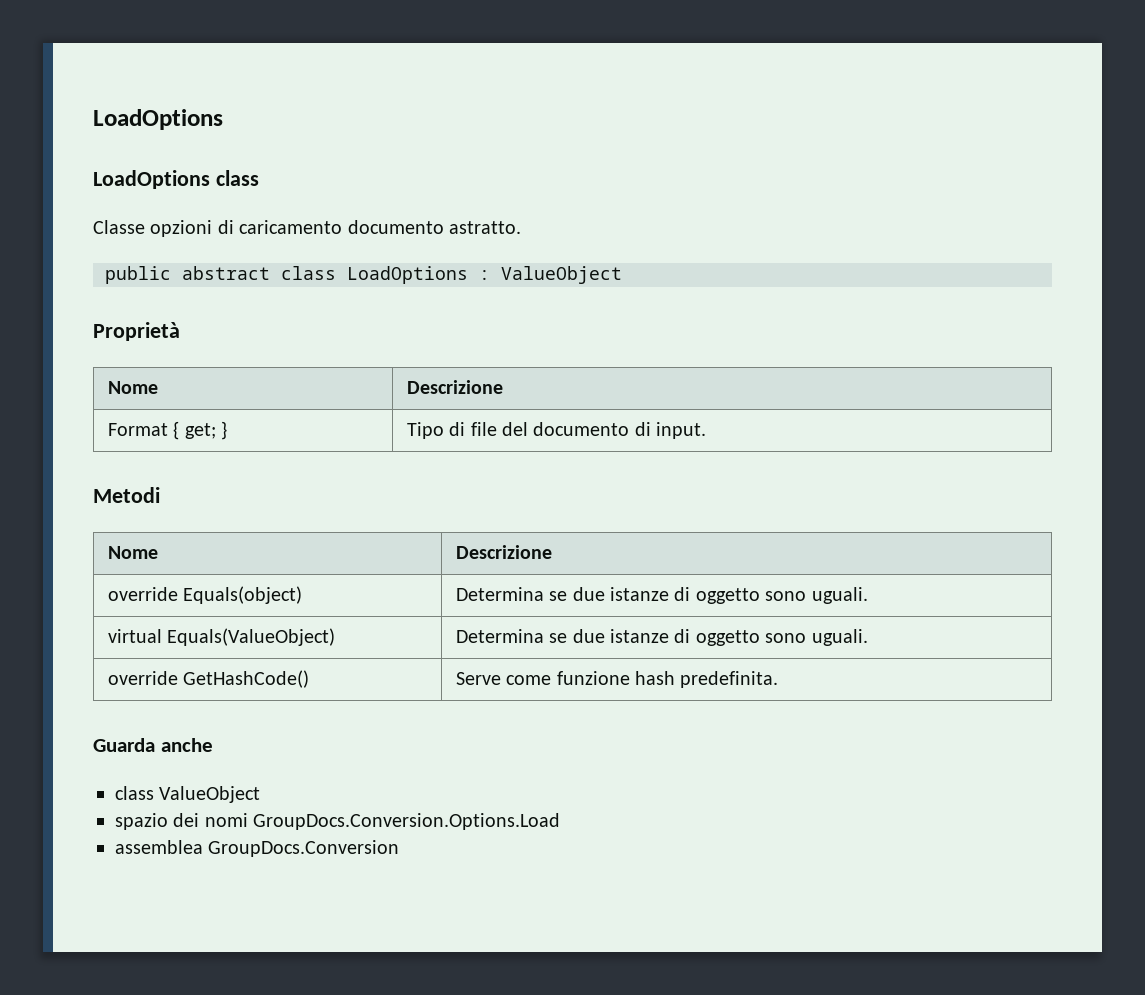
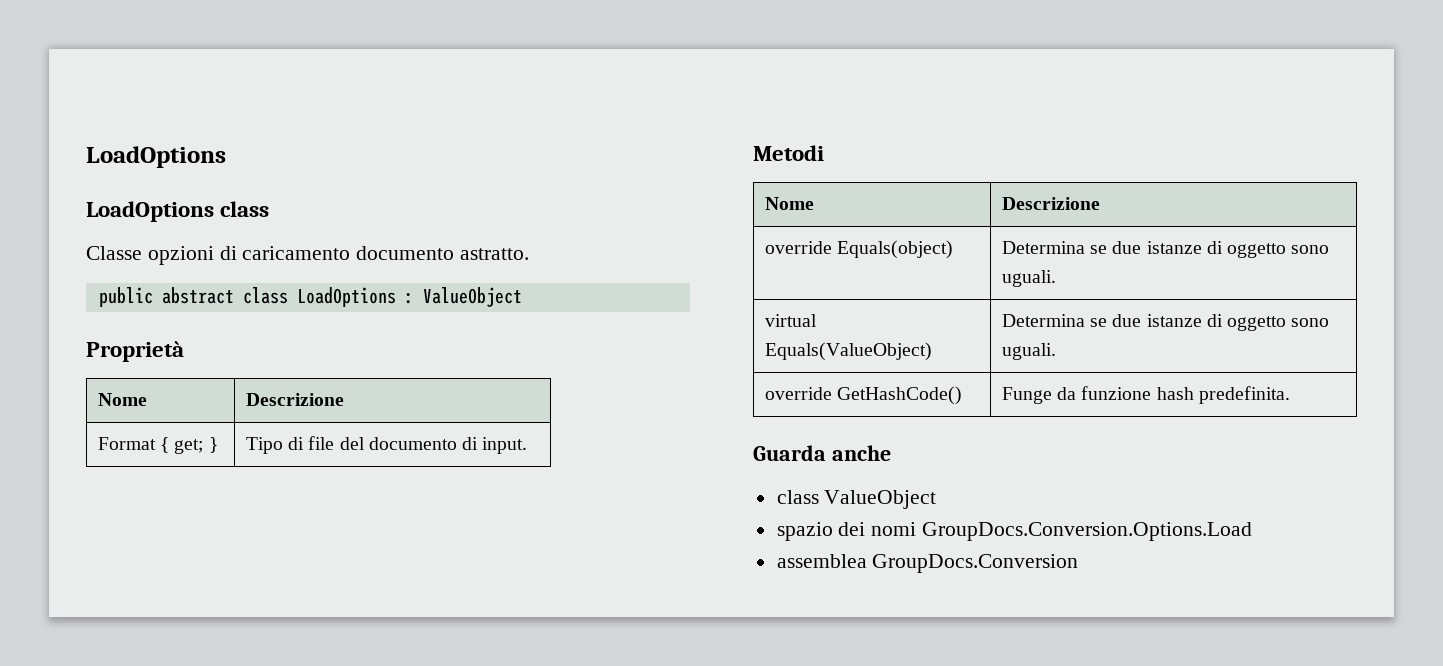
[455,672,552,685] Serve come -> [1001,387,1077,404] Funge da

